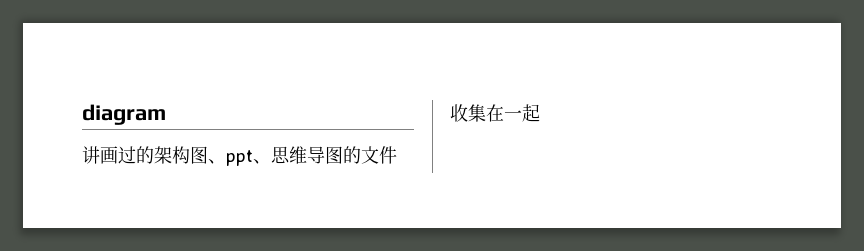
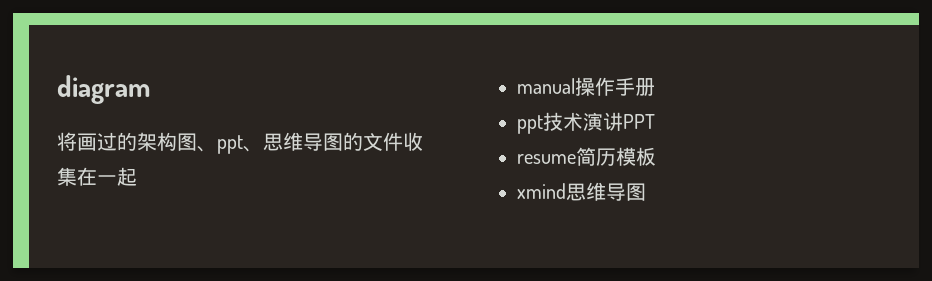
[82,146,100,164] 讲 -> [57,132,77,151] 将
(540, 113) none -> [517,77,655,96] [517,112,655,134] [517,147,656,166] [517,182,646,201] // manual操作手册 // ppt技术演讲PPT // resume简历模板 // xmind思维导图

